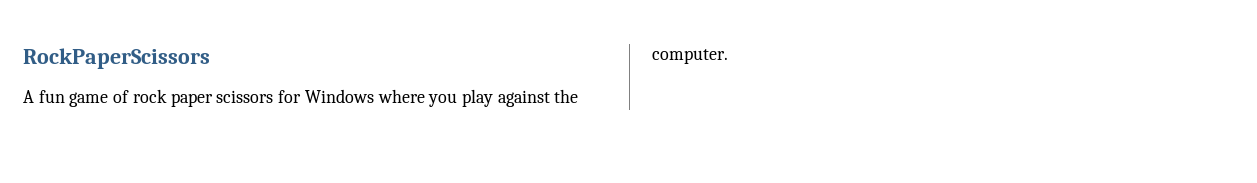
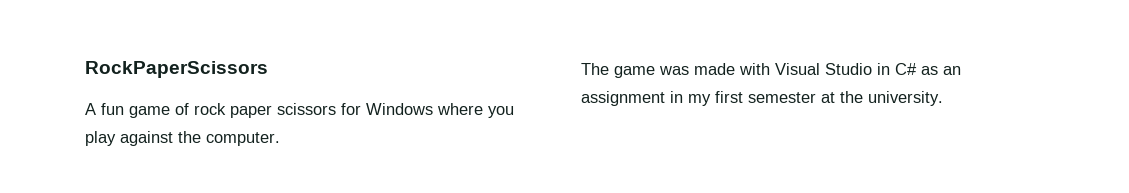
(728, 56) none -> [581,63,961,78] [581,91,943,106] // The game was made with Visual Studio in C# as an assignment in my first semester at the university.

